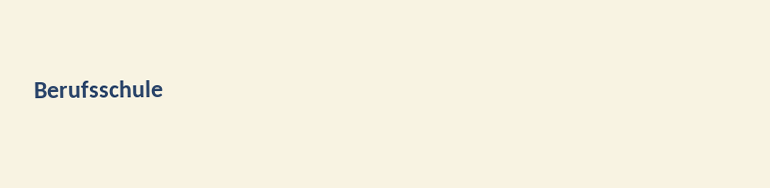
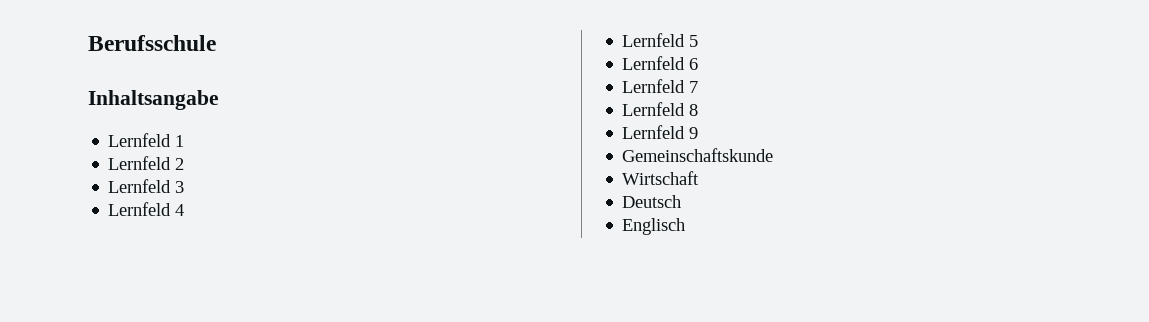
(164, 89) none -> [88,90,219,110] [108,133,185,147] [108,156,185,170] [108,179,185,193] [108,202,185,216] [622,33,699,47] [622,56,699,70] [622,79,699,93] [622,102,699,116] [622,125,699,139] [622,148,774,162] [622,171,700,185] [622,195,682,208] [622,218,686,235] // Inhaltsangabe // Lernfeld 1 // Lernfeld 2 // Lernfeld 3 // Lernfeld 4 // Lernfeld 5 // Lernfeld 6 // Lernfeld 7 // Lernfeld 8 // Lernfeld 9 // Gemeinschaftskunde // Wirtschaft // Deutsch // Englisch

